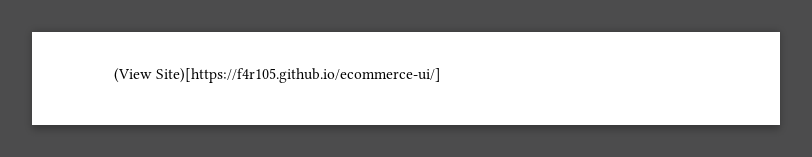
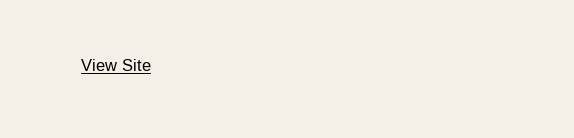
[114,68,442,83] (View Site)[https://f4r105.github.io/ecommerce-ui/] -> [81,59,151,71] View Site

